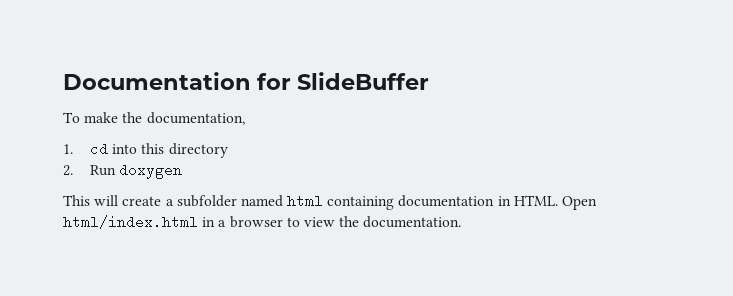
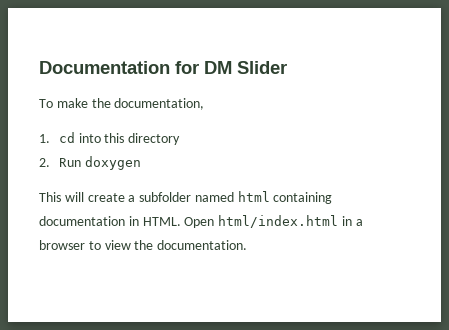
[297,72,430,90] SlideBuffer -> [204,61,287,74] DM Slider

